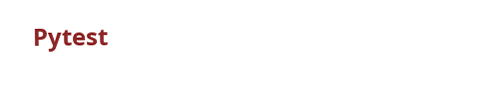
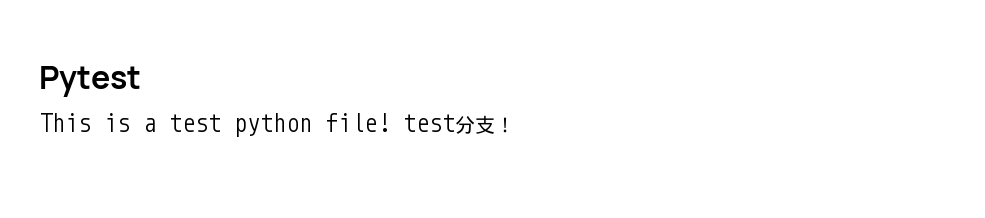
(108, 40) none -> [39,113,515,137] // This is a test python file! test分支！

